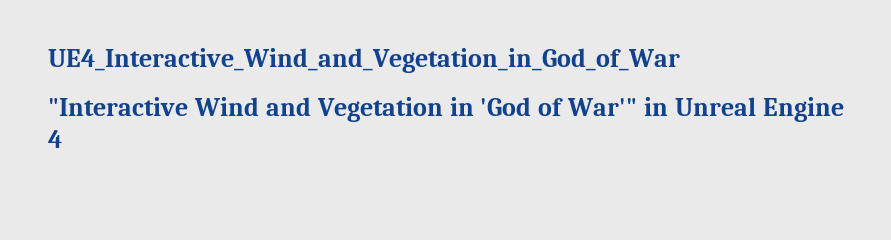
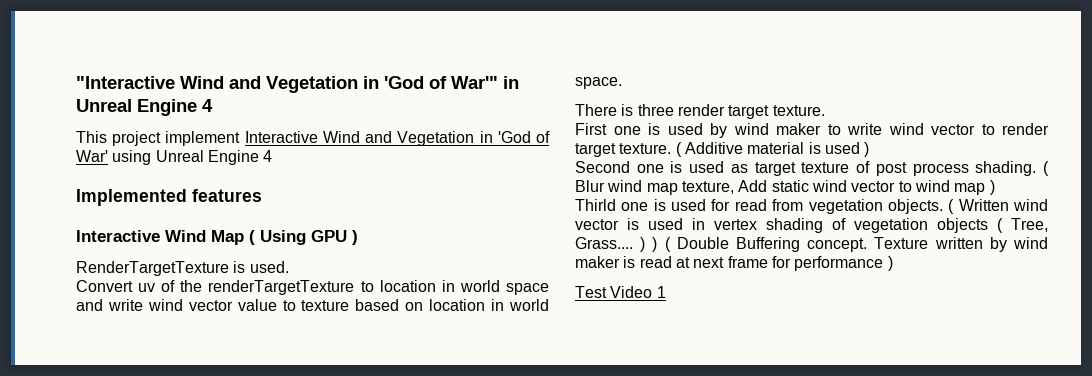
[48,48,680,73] UE4_Interactive_Wind_and_Vegetation_in_God_of_War // -> (76, 82) none
(62, 139) none -> [76,131,550,146] [76,150,273,165] [76,189,262,206] [76,230,358,245] [76,261,289,276] [76,280,549,295] [76,299,550,311] [575,77,622,89] [575,104,825,119] [575,123,1049,138] [575,142,870,157] [575,161,1049,176] [575,180,995,195] [575,199,1048,214] [575,218,1048,233] [575,237,1048,252] [575,256,893,271] [575,286,666,298] // This project implement Interactive Wind and Vegetation in 'God of War' using Unreal Engine 4 // Implemented features // Interactive Wind Map ( Using GPU ) // RenderTargetTexture is used. // Convert uv of the renderTargetTexture to location in world space and write wind vector value to texture based on location in world space. // There is three render target texture. // First one is used by wind maker to write wind vector to render target texture. ( Additive material is used ) // Second one is used as target texture of post process shading. ( Blur wind map texture, Add static wind vector to wind map ) // Thirld one is used for read from vegetation objects. ( Written wind vector is used in vertex shading of vegetation objects ( Tree, Grass.... ) ) ( Double Buffering concept. Texture written by wind maker is read at next frame for performance ) // Test Video 1

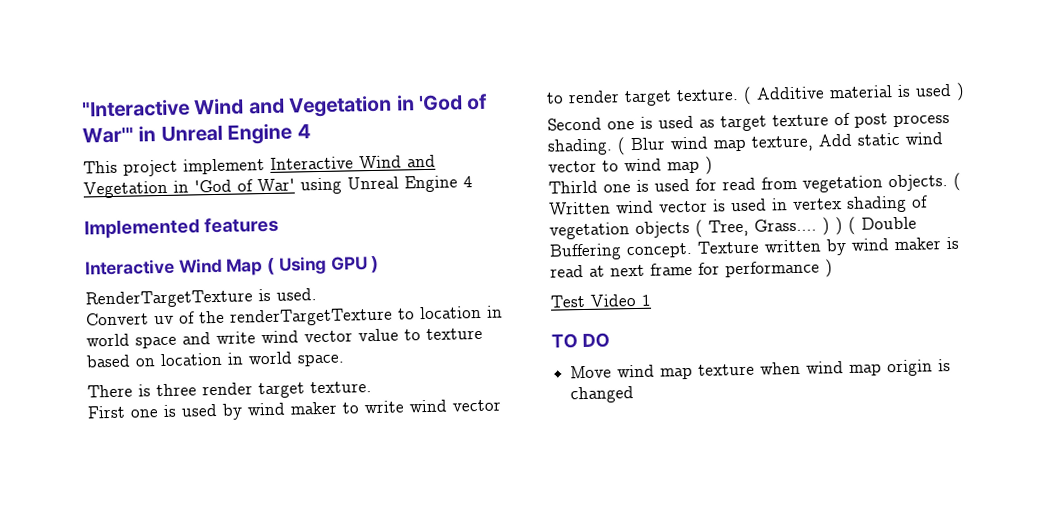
(666, 292) none -> [551,332,610,349] [570,359,952,380] [570,386,635,404] // TO DO // Move wind map texture when wind map origin is changed

